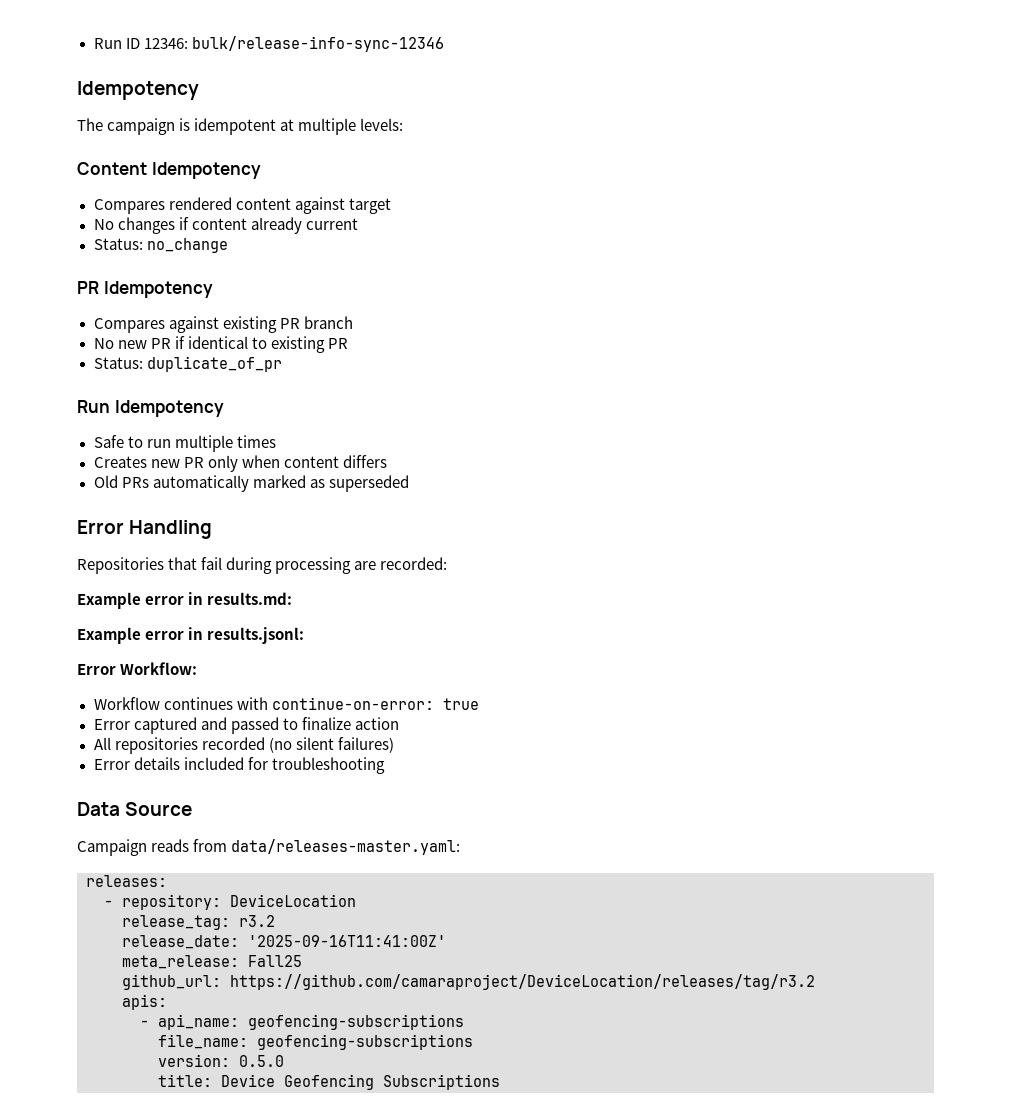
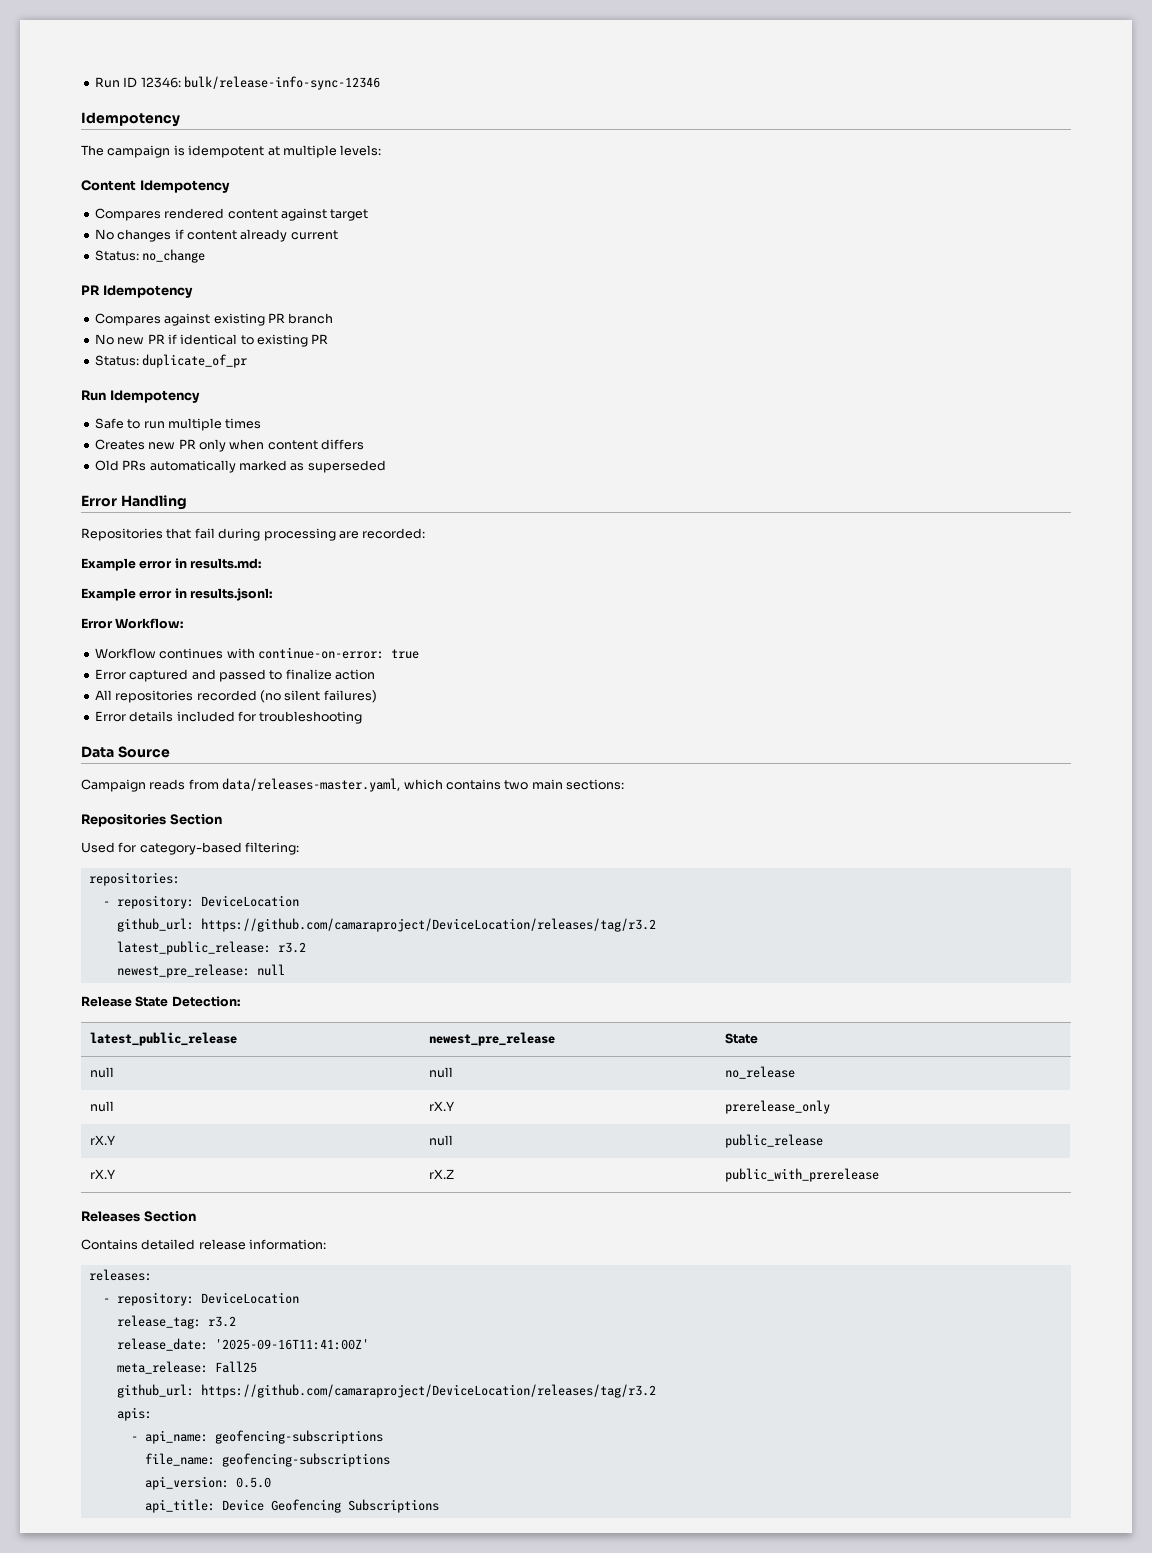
[231,839,461,855] data/releases-master.yaml: -> [222,778,624,792] [81,814,222,827] [81,842,300,855] [88,872,180,886] [102,895,299,909] [116,918,656,932] [116,941,306,955] [116,964,285,978] [81,996,240,1007] [90,1032,238,1046] [429,1032,556,1046] [725,1033,759,1044] [90,1067,115,1078] [429,1067,454,1078] [725,1066,796,1079] [90,1101,115,1112] [429,1101,455,1111] [725,1100,831,1114] [90,1135,116,1145] [429,1135,454,1146] [725,1134,824,1148] [90,1169,116,1179] [429,1169,455,1179] [725,1168,880,1182] [81,1211,196,1222] [81,1239,327,1250] data/releases-master.yaml, which contains two main sections: // Repositories Section // Used for category-based filtering: // repositories: // - repository: DeviceLocation // github_url: https://github.com/camaraproject/DeviceLocation/releases/tag/r3.2 // latest_public_release: r3.2 // newest_pre_release: null // Release State Detection: // latest_public_release | newest_pre_release | State // null | null | no_release // null | rX.Y | prerelease_only // rX.Y | null | public_release // rX.Y | rX.Z | public_with_prerelease // Releases Section // Contains detailed release information:
[158,1054,230,1067] version: -> [144,1476,229,1490] api_version:
[158,1074,212,1087] title: -> [144,1499,215,1513] api_title:

